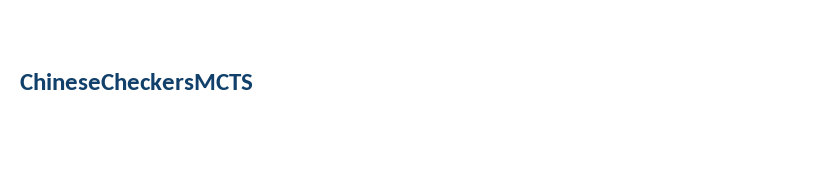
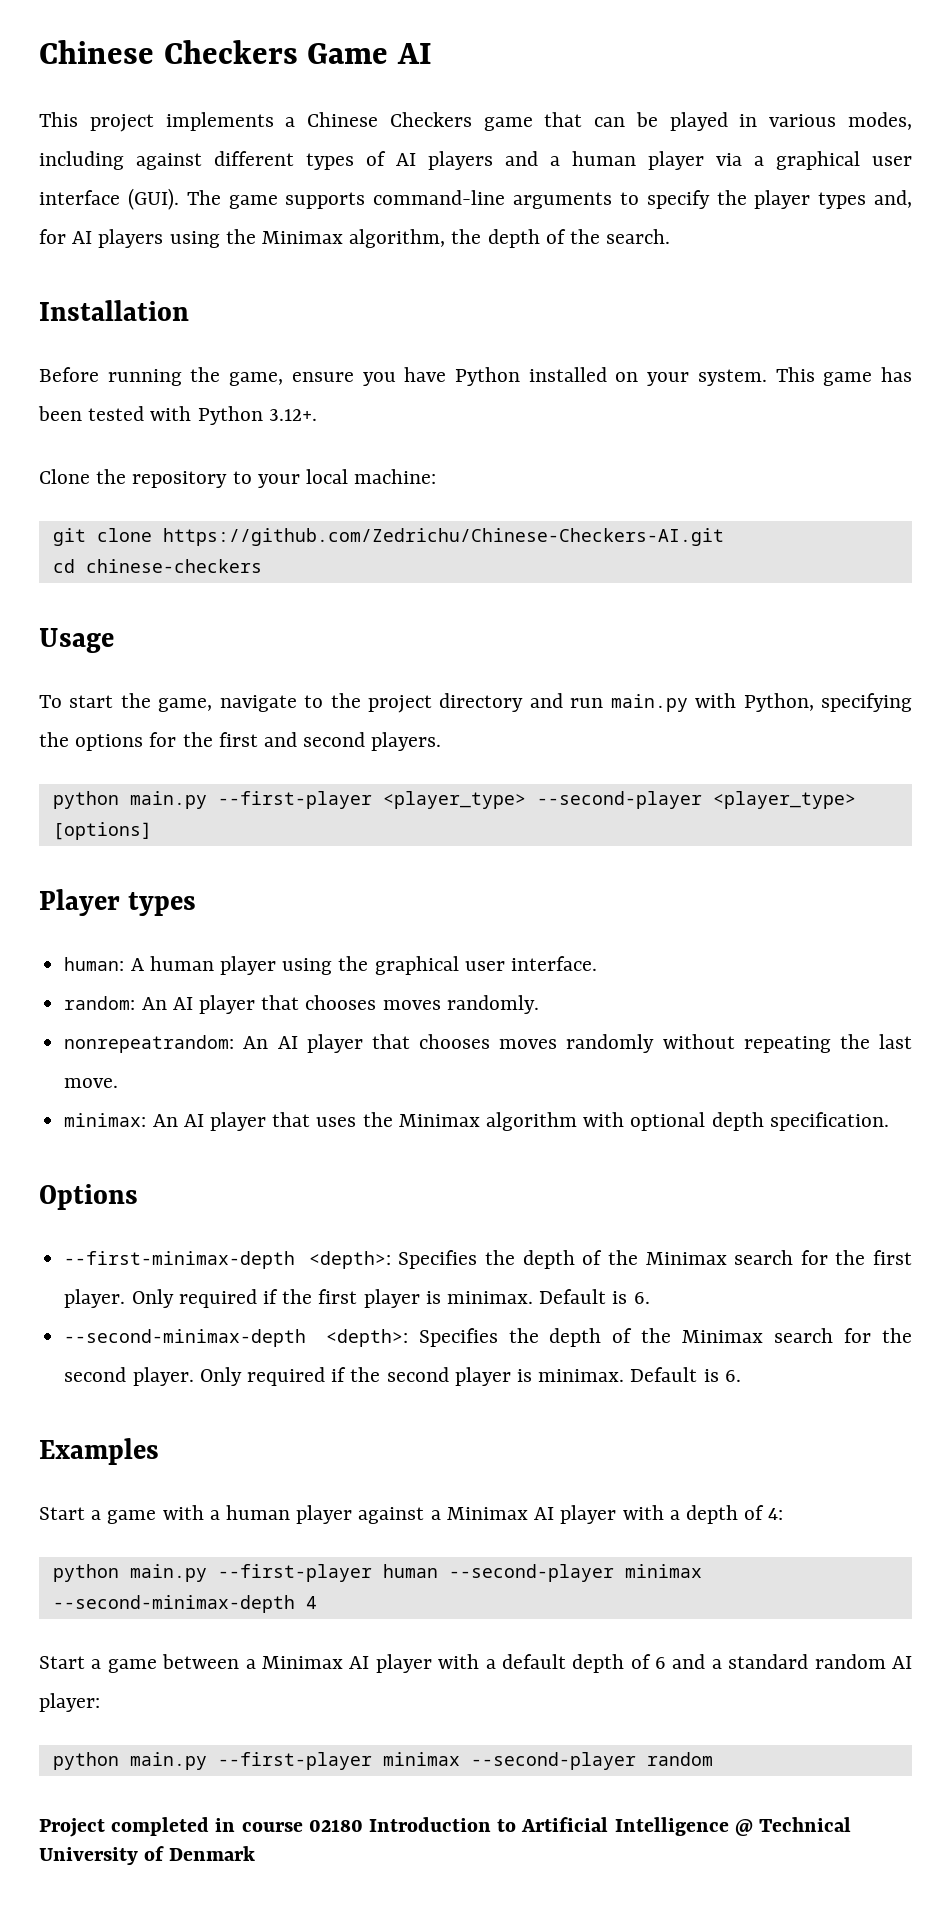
[20,73,253,90] ChineseCheckersMCTS -> [39,40,433,64] [39,112,912,132] [39,151,912,170] [39,188,913,210] [39,229,671,248] [39,300,189,321] [39,367,912,386] [38,406,317,425] [39,469,437,488] [52,528,724,546] [52,559,262,573] [39,628,114,653] [39,693,913,713] [39,732,442,751] [52,791,856,809] [52,822,152,840] [39,889,197,916] [64,956,597,975] [64,995,539,1014] [64,1034,912,1053] [64,1078,119,1088] [64,1112,889,1131] [39,1184,138,1210] [64,1250,913,1269] [64,1289,650,1308] [64,1328,912,1347] [64,1367,741,1386] [39,1438,159,1465] [39,1505,784,1524] [52,1564,702,1582] [52,1595,317,1613] [39,1654,912,1673] [39,1693,100,1712] [52,1752,713,1770] [39,1817,852,1837] [39,1846,256,1865] Chinese Checkers Game AI // This project implements a Chinese Checkers game that can be played in various modes, including against different types of AI players and a human player via a graphical user interface (GUI). The game supports command-line arguments to specify the player types and, for AI players using the Minimax algorithm, the depth of the search. // Installation // Before running the game, ensure you have Python installed on your system. This game has been tested with Python 3.12+. // Clone the repository to your local machine: // git clone https://github.com/Zedrichu/Chinese-Checkers-AI.git // cd chinese-checkers // Usage // To start the game, navigate to the project directory and run main.py with Python, specifying the options for the first and second players. // python main.py --first-player <player_type> --second-player <player_type> [options] // Player types // human: A human player using the graphical user interface. // random: An AI player that chooses moves randomly. // nonrepeatrandom: An AI player that chooses moves randomly without repeating the last move. // minimax: An AI player that uses the Minimax algorithm with optional depth specification. // Options // --first-minimax-depth <depth>: Specifies the depth of the Minimax search for the first player. Only required if the first player is minimax. Default is 6. // --second-minimax-depth <depth>: Specifies the depth of the Minimax search for the second player. Only required if the second player is minimax. Default is 6. // Examples // Start a game with a human player against a Minimax AI player with a depth of 4: // python main.py --first-player human --second-player minimax --second-minimax-depth 4 // Start a game between a Minimax AI player with a default depth of 6 and a standard random AI player: // python main.py --first-player minimax --second-player random // Project completed in course 02180 Introduction to Artificial Intelligence @ Technical University of Denmark

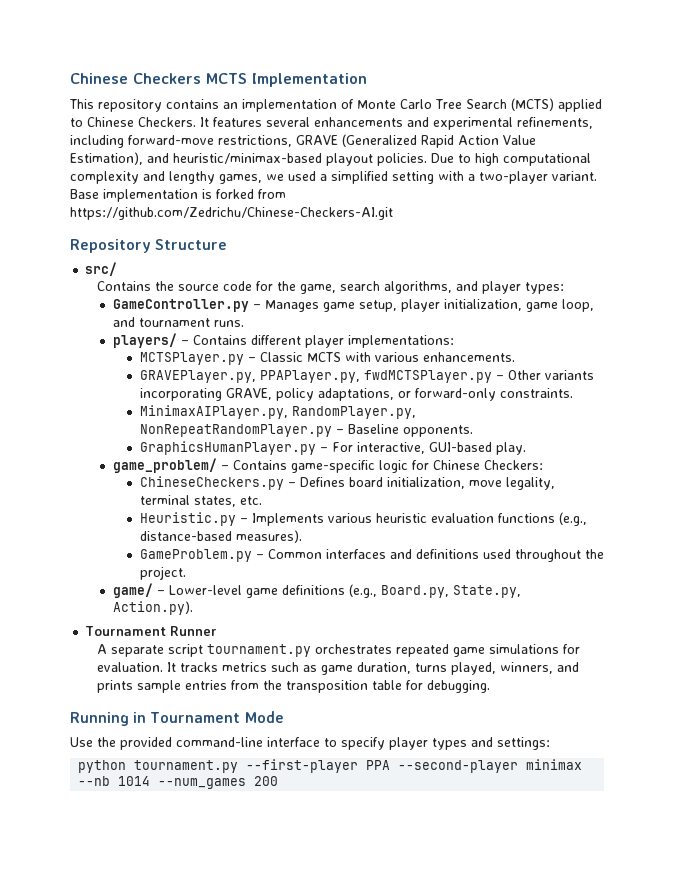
[39,40,433,64] [39,112,912,132] [39,151,912,170] [39,188,612,210] Chinese Checkers Game AI // This project implements a Chinese Checkers game that can be played in various modes, including against different types of AI players and a human player via a graphical user interface (GUI). The game supports command-line arguments -> [70,73,367,87] [69,98,602,112] [70,117,593,130] [70,134,536,148] [70,152,591,166] [70,171,597,184] [70,189,286,202] [70,207,393,220] [70,239,228,253] [85,262,118,276] [97,281,565,294] [112,299,594,312] [112,317,244,327] [112,333,454,348] [139,352,515,365] [139,370,594,383] [139,388,573,401] [139,405,416,419] [139,424,473,437] [139,441,526,455] [112,458,543,473] [139,476,555,490] [139,495,262,507] [139,512,587,526] [139,530,302,543] [139,549,604,562] [139,566,186,580] [112,583,521,598] [112,601,193,615] [85,626,218,636] [97,644,581,657] [97,662,580,675] [97,680,491,693] [70,711,284,726] [70,737,320,750] Chinese Checkers MCTS Implementation // This repository contains an implementation of Monte Carlo Tree Search (MCTS) applied to Chinese Checkers. It features several enhancements and experimental refinements, including forward-move restrictions, GRAVE (Generalized Rapid Action Value Estimation), and heuristic/minimax-based playout policies. Due to high computational complexity and lengthy games, we used a simplified setting with a two-player variant. Base implementation is forked from https://github.com/Zedrichu/Chinese-Checkers-AI.git // Repository Structure // src/ // Contains the source code for the game, search algorithms, and player types: // GameController.py – Manages game setup, player initialization, game loop, and tournament runs. // players/ – Contains different player implementations: // MCTSPlayer.py – Classic MCTS with various enhancements. // GRAVEPlayer.py, PPAPlayer.py, fwdMCTSPlayer.py – Other variants incorporating GRAVE, policy adaptations, or forward-only constraints. // MinimaxAIPlayer.py, RandomPlayer.py, NonRepeatRandomPlayer.py – Baseline opponents. // GraphicsHumanPlayer.py – For interactive, GUI-based play. // game_problem/ – Contains game-specific logic for Chinese Checkers: // ChineseCheckers.py – Defines board initialization, move legality, terminal states, etc. // Heuristic.py – Implements various heuristic evaluation functions (e.g., distance-based measures). // GameProblem.py – Common interfaces and definitions used throughout the project. // game/ – Lower-level game definitions (e.g., Board.py, State.py, Action.py). // Tournament Runner // A separate script tournament.py orchestrates repeated game simulations for evaluation. It tracks metrics such as game duration, turns played, winners, and prints sample entries from the transposition table for debugging. // Running in Tournament Mode // Use the provided command-line interface
[716,190,747,205] the -> (385, 743) none
[874,190,913,208] [39,229,671,248] [39,300,189,321] [39,367,912,386] [38,406,317,425] [39,469,437,488] [52,528,724,546] [52,559,262,573] [39,628,114,653] [39,693,913,713] [39,732,442,751] [52,791,856,809] [52,822,152,840] [39,889,197,916] [64,956,597,975] [64,995,539,1014] [64,1034,912,1053] [64,1078,119,1088] [64,1112,889,1131] [39,1184,138,1210] [64,1250,913,1269] [64,1289,650,1308] [64,1328,912,1347] [64,1367,741,1386] [39,1438,159,1465] [39,1505,784,1524] [52,1564,702,1582] [52,1595,317,1613] [39,1654,912,1673] [39,1693,100,1712] [52,1752,713,1770] [39,1817,852,1837] [39,1846,256,1865] and, for AI players using the Minimax algorithm, the depth of the search. // Installation // Before running the game, ensure you have Python installed on your system. This game has been tested with Python 3.12+. // Clone the repository to your local machine: // git clone https://github.com/Zedrichu/Chinese-Checkers-AI.git // cd chinese-checkers // Usage // To start the game, navigate to the project directory and run main.py with Python, specifying the options for the first and second players. // python main.py --first-player <player_type> --second-player <player_type> [options] // Player types // human: A human player using the graphical user interface. // random: An AI player that chooses moves randomly. // nonrepeatrandom: An AI player that chooses moves randomly without repeating the last move. // minimax: An AI player that uses the Minimax algorithm with optional depth specification. // Options // --first-minimax-depth <depth>: Specifies the depth of the Minimax search for the first player. Only required if the first player is minimax. Default is 6. // --second-minimax-depth <depth>: Specifies the depth of the Minimax search for the second player. Only required if the second player is minimax. Default is 6. // Examples // Start a game with a human player against a Minimax AI player with a depth of 4: // python main.py --first-player human --second-player minimax --second-minimax-depth 4 // Start a game between a Minimax AI player with a default depth of 6 and a standard random AI player: // python main.py --first-player minimax --second-player random // Project completed in course 02180 Introduction to Artificial Intelligence @ Technical University of Denmark -> [471,737,550,750] [78,759,583,773] [78,776,279,789] and settings: // python tournament.py --first-player PPA --second-player minimax --nb 1014 --num_games 200

